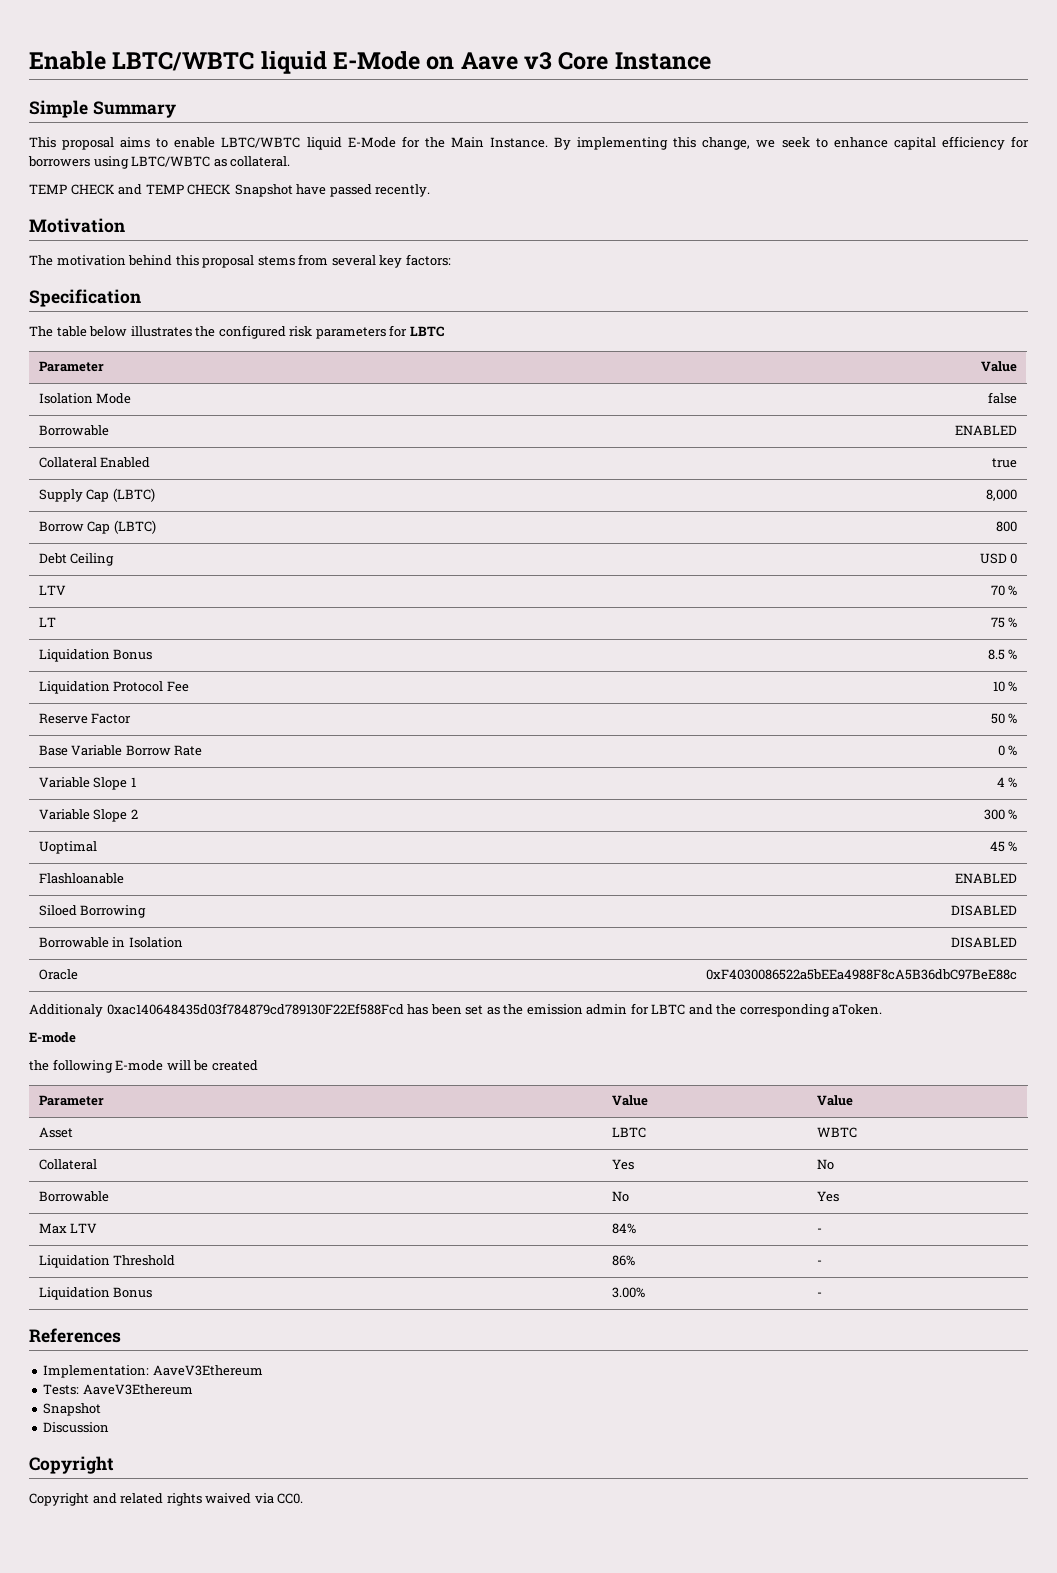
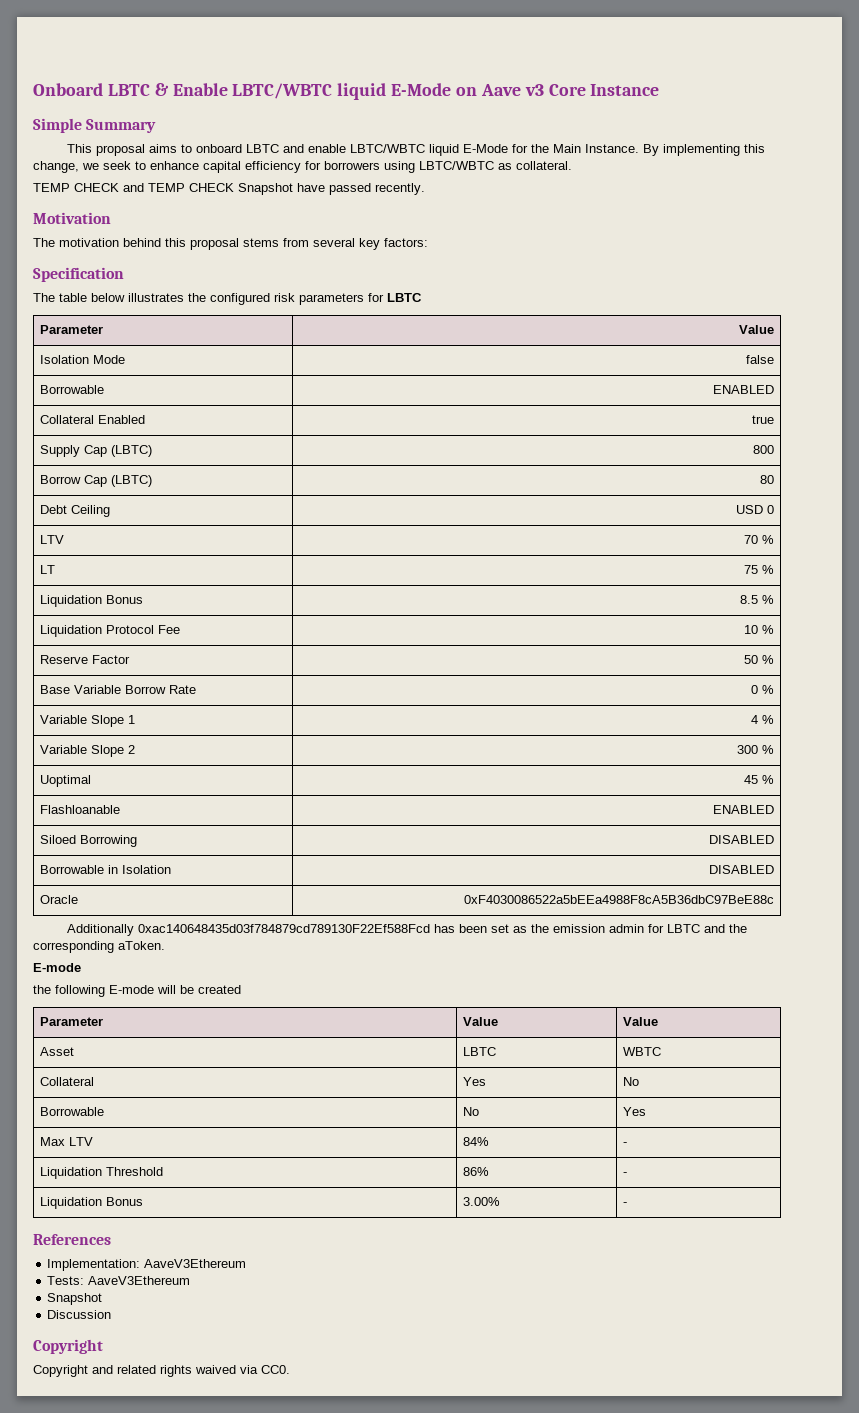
(29, 60) none -> [33,83,169,96] Onboard LBTC &
(169, 143) none -> [195,144,304,153] onboard LBTC and
[986,489,1018,501] 8,000 -> [752,445,774,454] 800
[996,521,1018,532] 800 -> [759,475,774,484] 80
[29,1004,103,1017] Additionaly -> [66,924,134,936] Additionally

